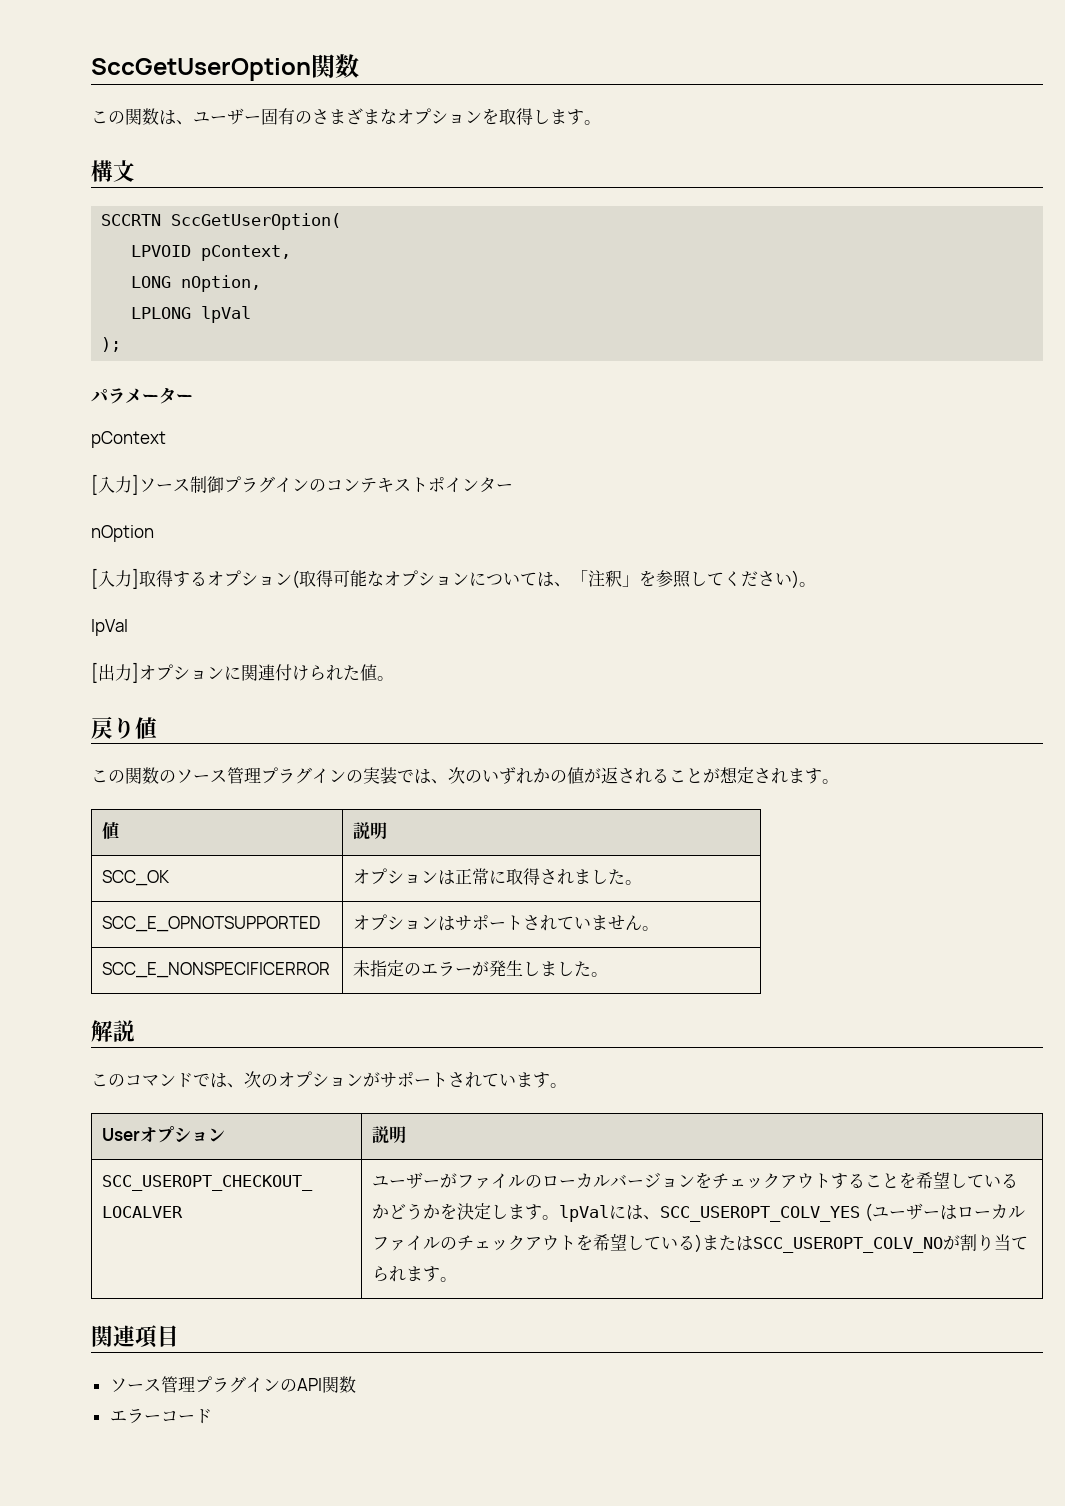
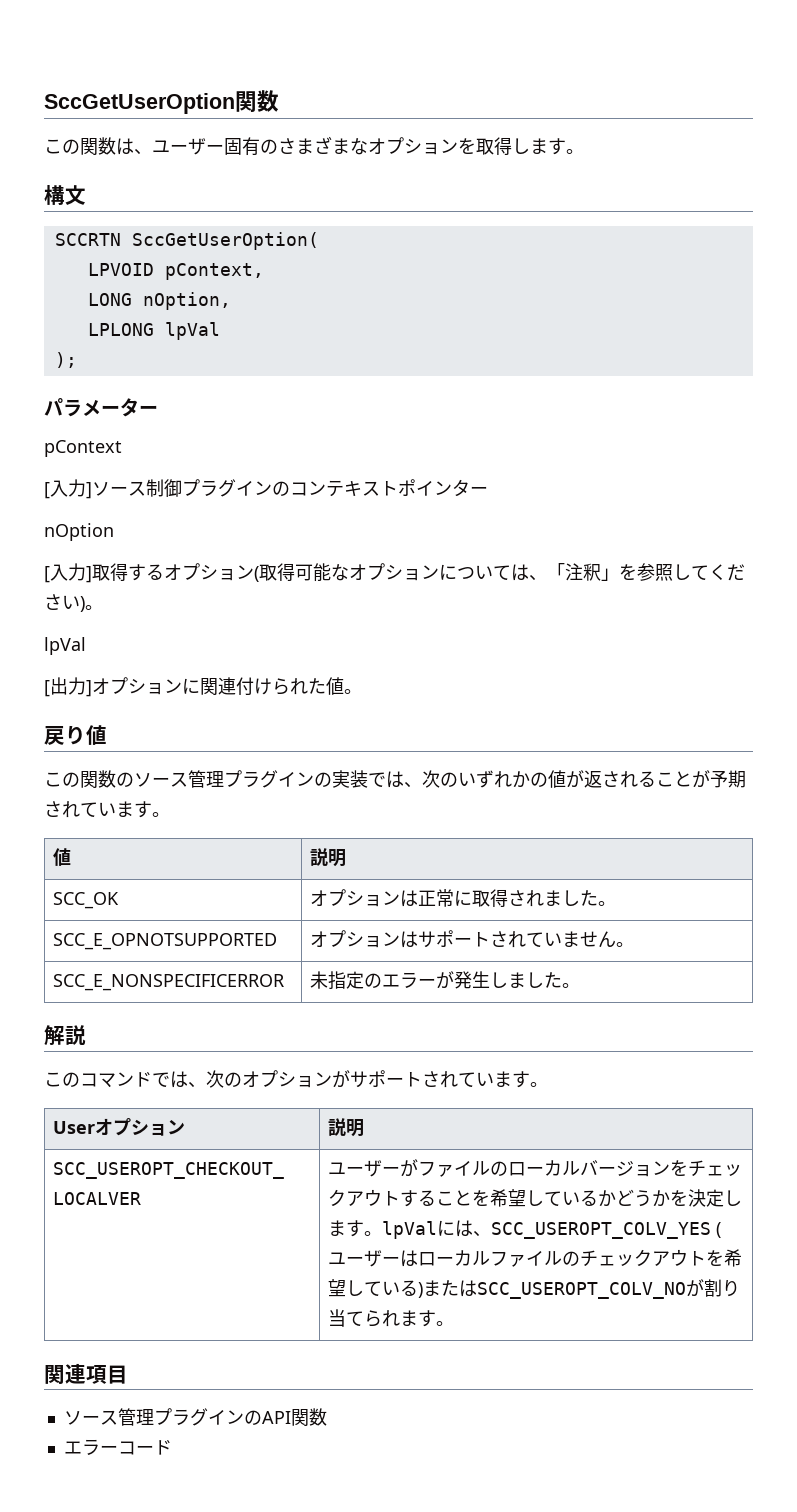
[720,767,788,784] 想定され -> [710,770,746,788] [44,801,116,818] 予期されてい

